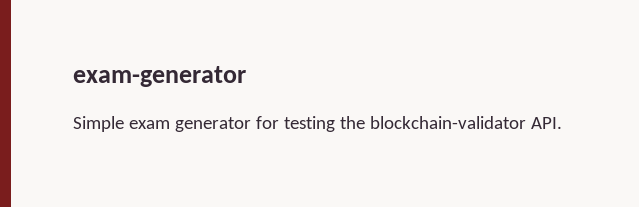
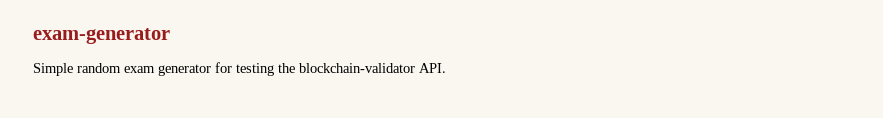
(124, 124) none -> [77,63,121,73] random

